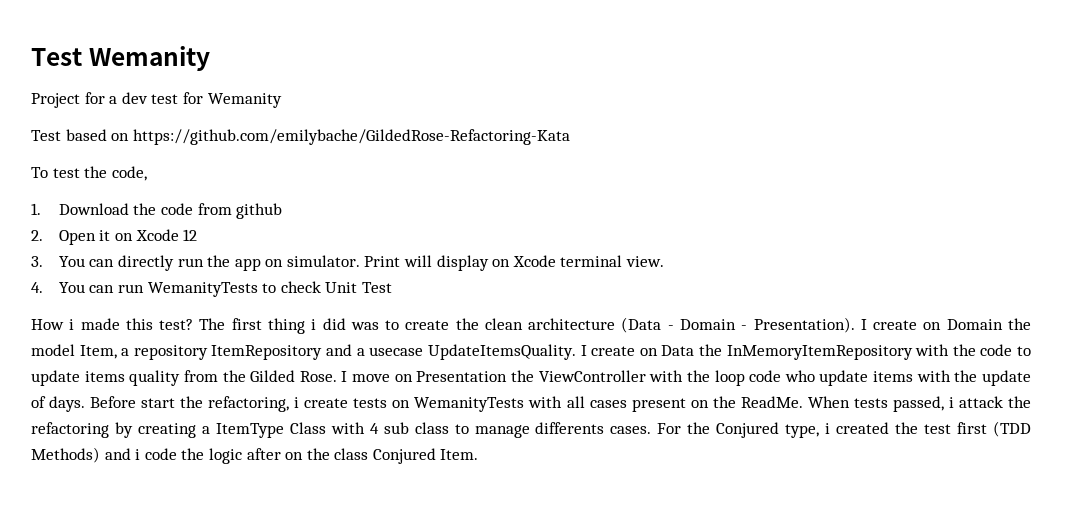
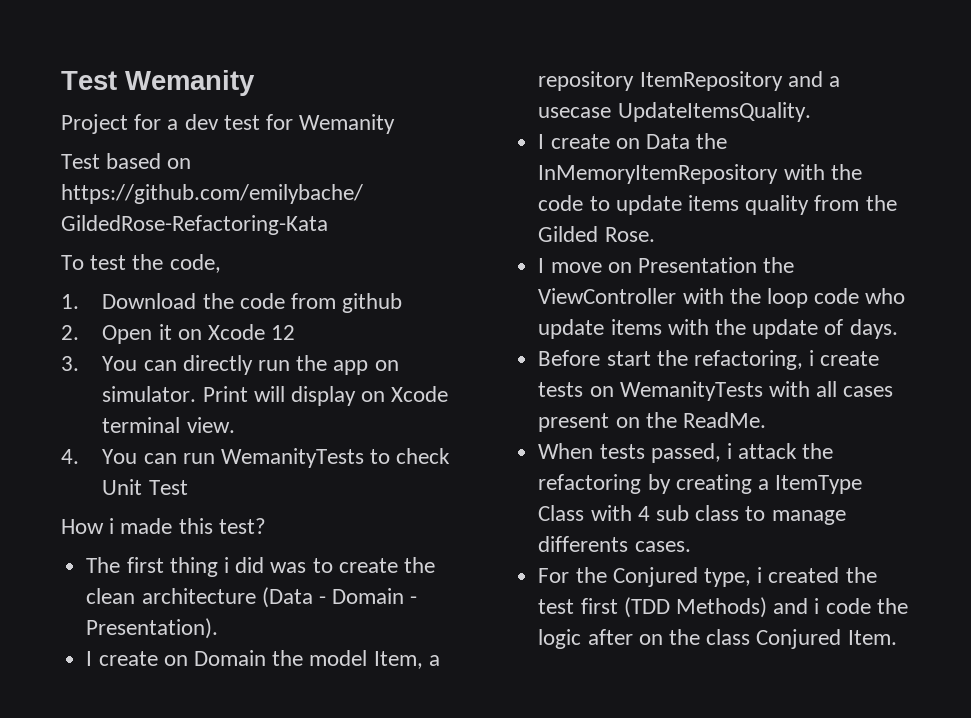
(194, 324) none -> (266, 526) //
(855, 325) none -> (219, 628) //
(576, 352) none -> (811, 112) //
(337, 376) none -> (655, 234) //
(86, 404) none -> (898, 329) //
(803, 402) none -> (766, 420) //
(652, 430) none -> (691, 546) //

